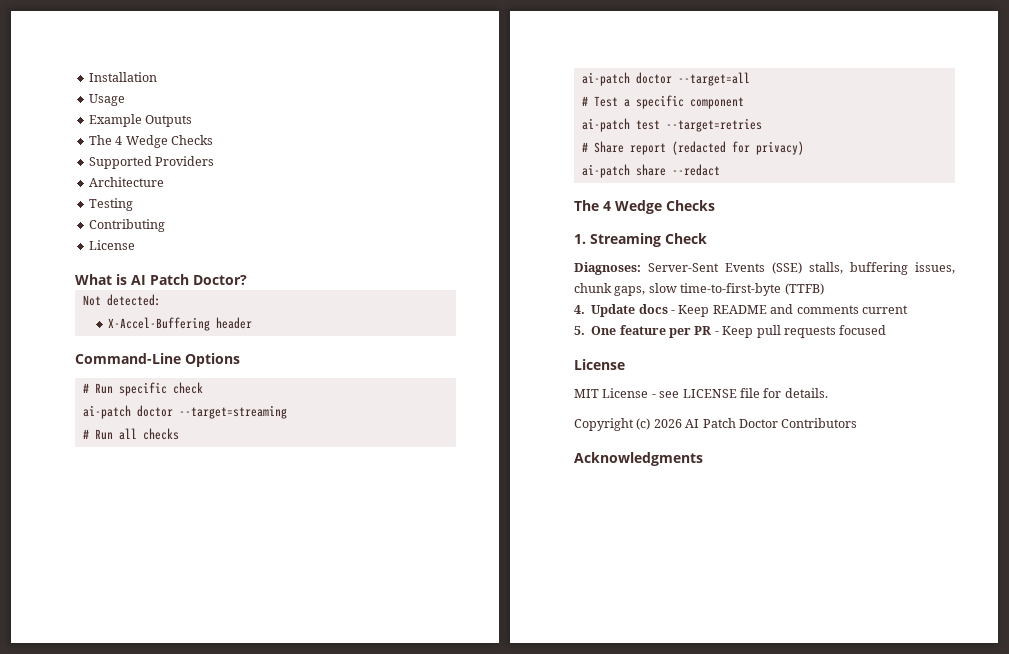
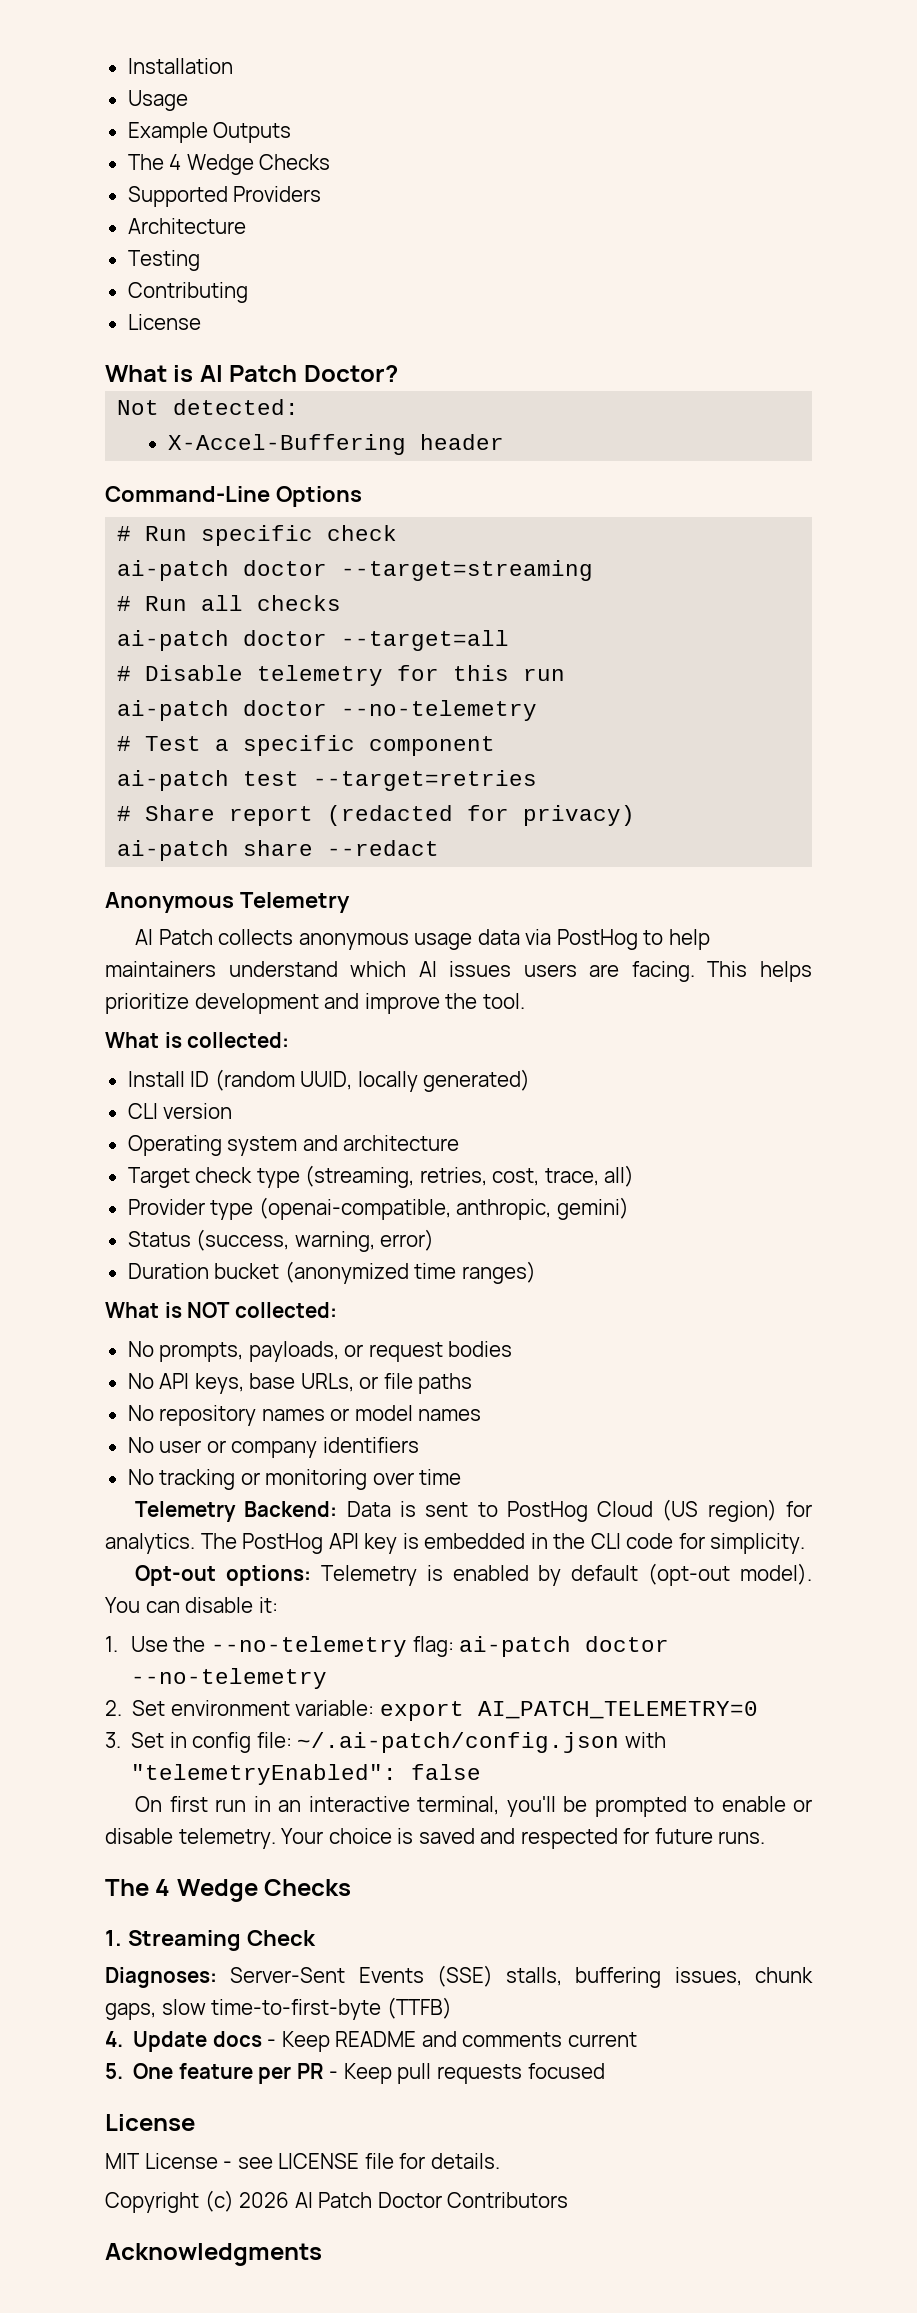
(750, 79) none -> [117,665,566,686] [117,700,538,721] // # Disable telemetry for this run // ai-patch doctor --no-telemetry
(720, 170) none -> [105,892,350,913] [135,929,711,950] [105,961,812,982] [105,993,525,1014] [105,1032,290,1048] [127,1069,531,1092] [127,1103,233,1119] [127,1135,460,1156] [127,1165,635,1188] [127,1197,629,1220] [127,1229,435,1252] [127,1261,536,1284] [105,1302,337,1318] [127,1341,513,1362] [127,1373,473,1394] [127,1405,482,1426] [127,1437,419,1458] [127,1469,462,1490] [135,1499,812,1522] [105,1533,806,1554] [135,1563,813,1586] [105,1597,278,1613] [105,1636,670,1657] [130,1668,327,1689] [105,1700,758,1721] [105,1732,666,1753] [131,1764,482,1785] [135,1796,813,1817] [105,1828,766,1849] // Anonymous Telemetry // AI Patch collects anonymous usage data via PostHog to help maintainers understand which AI issues users are facing. This helps prioritize development and improve the tool. // What is collected: // Install ID (random UUID, locally generated) // CLI version // Operating system and architecture // Target check type (streaming, retries, cost, trace, all) // Provider type (openai-compatible, anthropic, gemini) // Status (success, warning, error) // Duration bucket (anonymized time ranges) // What is NOT collected: // No prompts, payloads, or request bodies // No API keys, base URLs, or file paths // No repository names or model names // No user or company identifiers // No tracking or monitoring over time // Telemetry Backend: Data is sent to PostHog Cloud (US region) for analytics. The PostHog API key is embedded in the CLI code for simplicity. // Opt-out options: Telemetry is enabled by default (opt-out model). You can disable it: // 1. Use the --no-telemetry flag: ai-patch doctor --no-telemetry // 2. Set environment variable: export AI_PATCH_TELEMETRY=0 // 3. Set in config file: ~/.ai-patch/config.json with "telemetryEnabled": false // On first run in an interactive terminal, you'll be prompted to enable or disable telemetry. Your choice is saved and respected for future runs.

